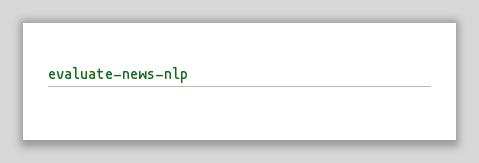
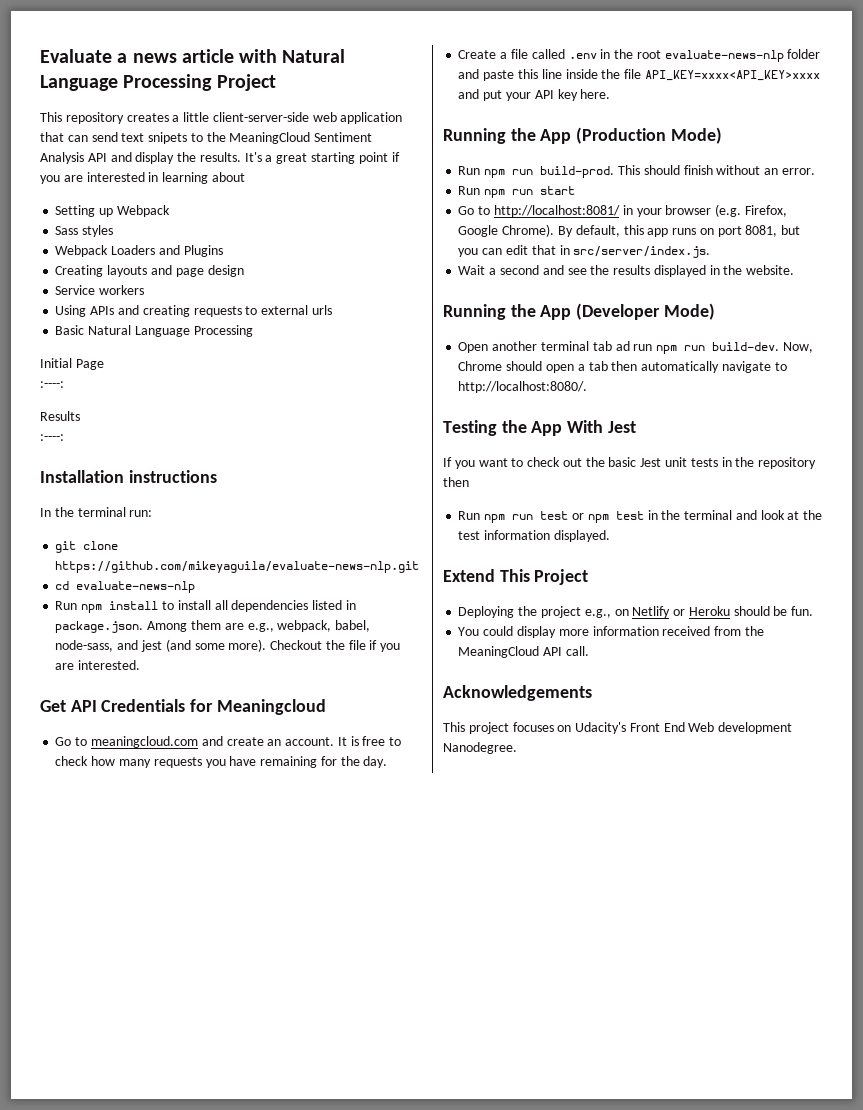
[48,67,188,83] evaluate-news-nlp -> [40,49,346,63] [40,74,276,91] [40,112,403,124] [40,132,373,144] [40,152,400,164] [40,172,245,184] [55,205,170,217] [55,225,114,237] [55,245,223,257] [55,265,244,277] [55,285,145,295] [55,305,332,317] [55,325,253,337] [40,358,104,370] [40,381,64,388] [40,411,80,421] [40,434,64,441] [40,470,217,483] [40,507,153,517] [55,541,119,553] [55,561,420,573] [55,581,196,593] [55,600,356,613] [55,620,371,633] [55,639,401,652] [55,660,141,670] [40,699,326,715] [55,736,402,748] [55,756,388,768] [458,49,821,62] [458,69,820,81] [458,89,611,101] [443,127,722,144] [458,165,815,178] [458,186,576,198] [458,204,787,217] [458,224,801,237] [458,245,711,258] [458,265,795,277] [443,303,715,320] [458,341,813,354] [458,361,787,373] [458,381,588,393] [443,420,636,436] [443,457,817,469] [443,477,469,487] [458,510,823,523] [458,530,610,542] [443,569,589,585] [458,606,814,618] [458,626,764,638] [458,646,589,658] [443,685,592,701] [443,722,793,734] [443,742,517,754] Evaluate a news article with Natural Language Processing Project // This repository creates a little client-server-side web application that can send text snipets to the MeaningCloud Sentiment Analysis API and display the results. It's a great starting point if you are interested in learning about // Setting up Webpack // Sass styles // Webpack Loaders and Plugins // Creating layouts and page design // Service workers // Using APIs and creating requests to external urls // Basic Natural Language Processing // Initial Page // :----: // Results // :----: // Installation instructions // In the terminal run: // git clone https://github.com/mikeyaguila/evaluate-news-nlp.git // cd evaluate-news-nlp // Run npm install to install all dependencies listed in package.json. Among them are e.g., webpack, babel, node-sass, and jest (and some more). Checkout the file if you are interested. // Get API Credentials for Meaningcloud // Go to meaningcloud.com and create an account. It is free to check how many requests you have remaining for the day. // Create a file called .env in the root evaluate-news-nlp folder and paste this line inside the file API_KEY=xxxx<API_KEY>xxxx and put your API key here. // Running the App (Production Mode) // Run npm run build-prod. This should finish without an error. // Run npm run start // Go to http://localhost:8081/ in your browser (e.g. Firefox, Google Chrome). By default, this app runs on port 8081, but you can edit that in src/server/index.js. // Wait a second and see the results displayed in the website. // Running the App (Developer Mode) // Open another terminal tab ad run npm run build-dev. Now, Chrome should open a tab then automatically navigate to http://localhost:8080/. // Testing the App With Jest // If you want to check out the basic Jest unit tests in the repository then // Run npm run test or npm test in the terminal and look at the test information displayed. // Extend This Project // Deploying the project e.g., on Netlify or Heroku should be fun. // You could display more information received from the MeaningCloud API call. // Acknowledgements // This project focuses on Udacity's Front End Web development Nanodegree.

